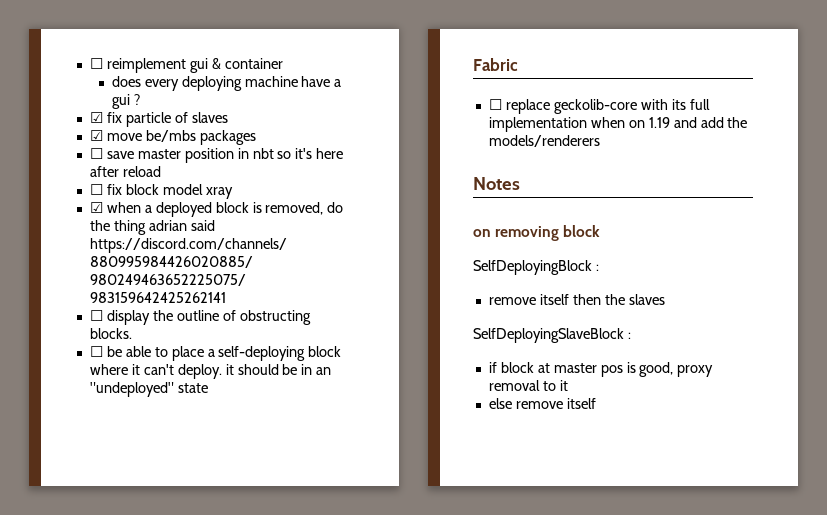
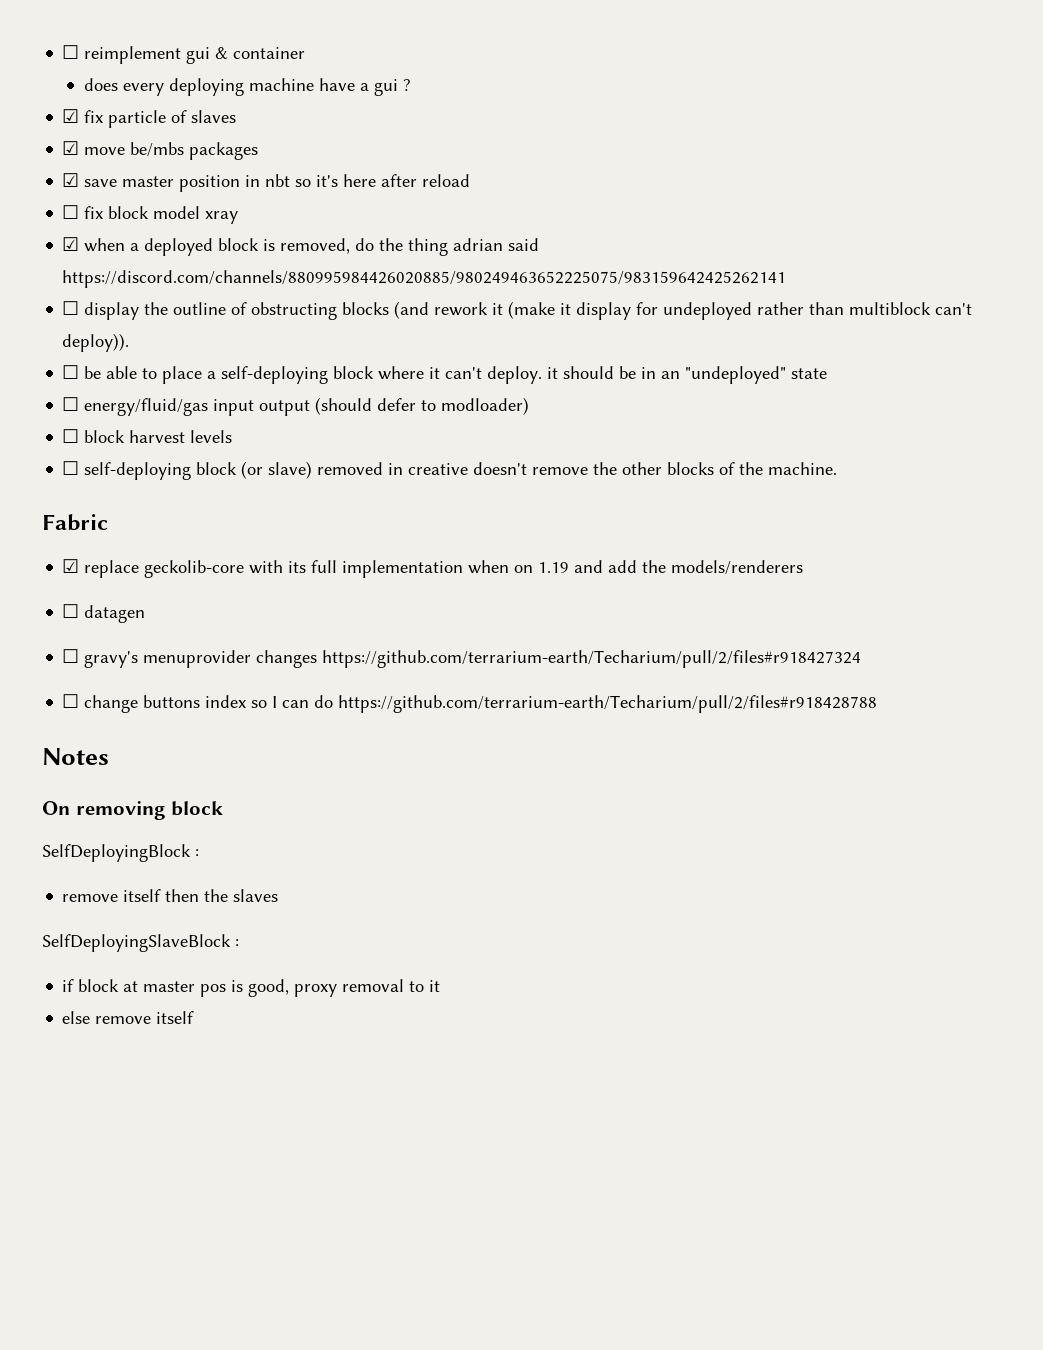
[89,148,103,159] ☐ -> [62,173,80,187] ☑
[89,328,132,339] blocks. -> [342,301,973,320] [62,333,130,352] blocks (and rework it (make it display for undeployed rather than multiblock can't deploy)).
(208, 388) none -> [62,397,530,416] [62,429,233,443] [62,461,838,480] // ☐ energy/fluid/gas input output (should defer to modloader) // ☐ block harvest levels // ☐ self-deploying block (or slave) removed in creative doesn't remove the other blocks of the machine.
[488,99,502,110] ☐ -> [62,559,80,573] ☑
(600, 141) none -> [62,604,146,623] [62,649,862,668] [62,694,878,713] // ☐ datagen // ☐ gravy's menuprovider changes https://github.com/terrarium-earth/Techarium/pull/2/files#r918427324 // ☐ change buttons index so I can do https://github.com/terrarium-earth/Techarium/pull/2/files#r918428788
[473,229,491,237] on -> [42,801,70,815] On

